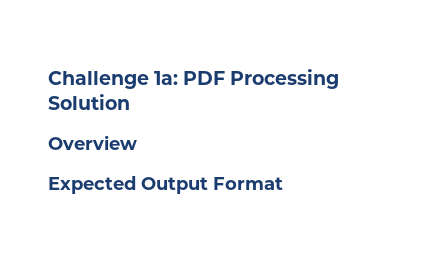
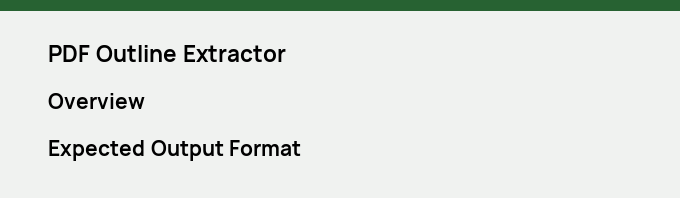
[48,69,340,89] [48,94,130,110] Challenge 1a: PDF Processing Solution -> [48,45,287,62] PDF Outline Extractor

